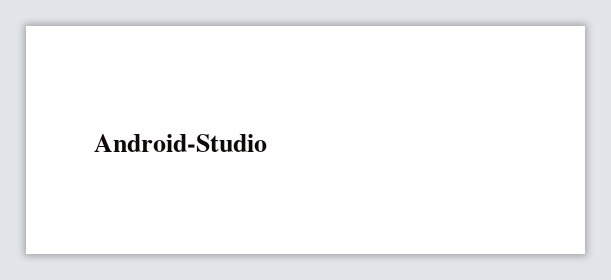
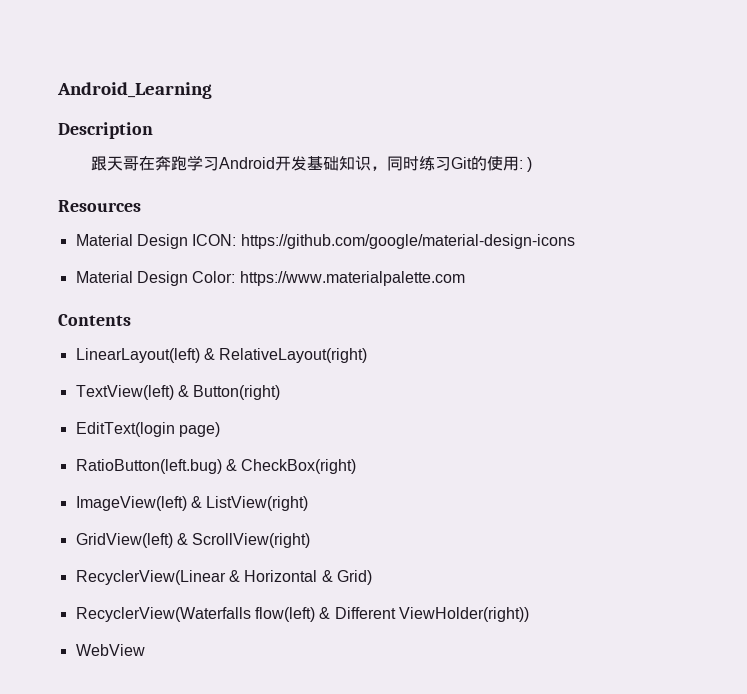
[94,134,267,152] Android-Studio -> [57,82,212,99] [58,122,153,139] [90,155,533,172] [58,200,141,212] [75,234,575,249] [75,271,465,286] [58,314,131,326] [75,348,368,363] [75,385,281,400] [75,422,220,437] [75,459,357,474] [75,496,309,511] [75,533,311,548] [75,570,372,585] [75,607,529,622] [75,644,145,656] Android_Learning // Description // 跟天哥在奔跑学习Android开发基础知识，同时练习Git的使用: ) // Resources // Material Design ICON: https://github.com/google/material-design-icons // Material Design Color: https://www.materialpalette.com // Contents // LinearLayout(left) & RelativeLayout(right) // TextView(left) & Button(right) // EditText(login page) // RatioButton(left.bug) & CheckBox(right) // ImageView(left) & ListView(right) // GridView(left) & ScrollView(right) // RecyclerView(Linear & Horizontal & Grid) // RecyclerView(Waterfalls flow(left) & Different ViewHolder(right)) // WebView

